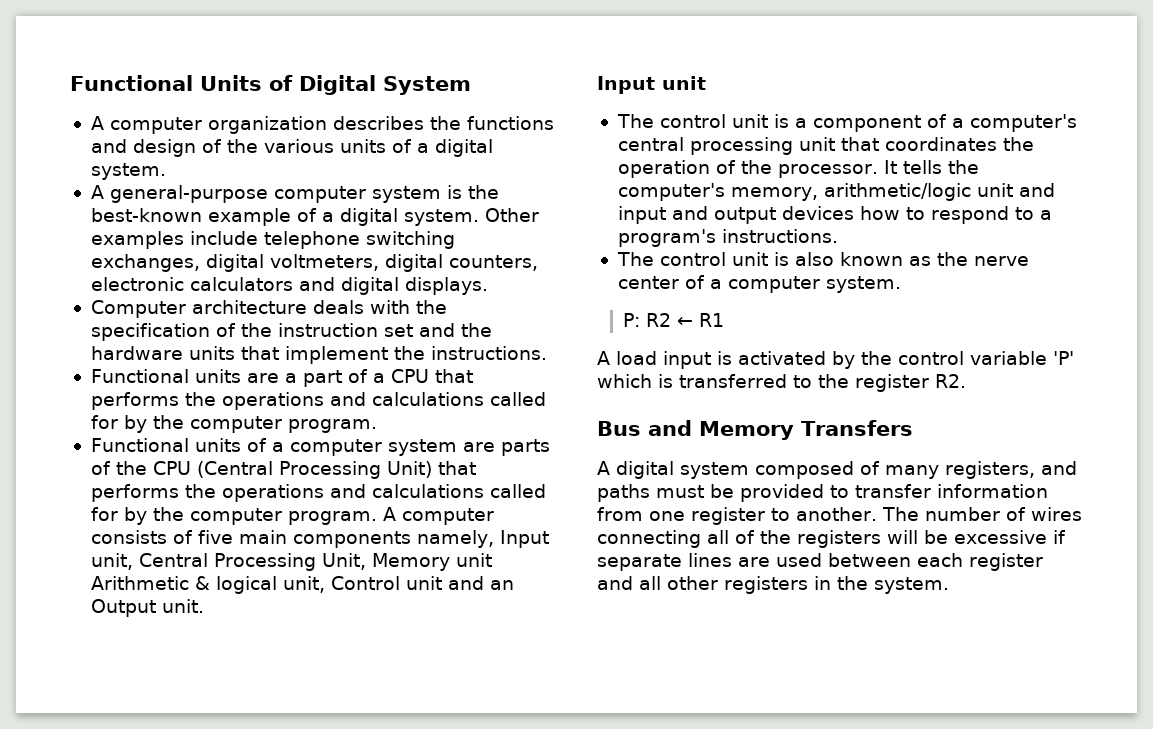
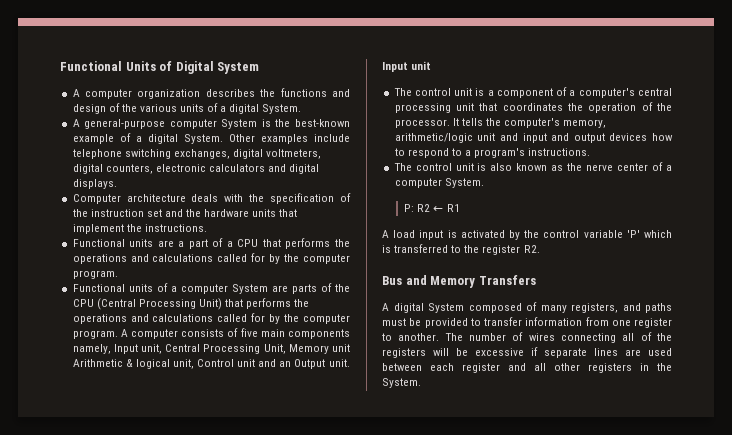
[90,163,166,180] system. -> [262,104,302,114] System.
[371,186,441,203] system -> [221,119,258,129] System
[403,209,479,226] system. -> [183,134,223,144] System.
[387,439,457,456] system -> [231,284,268,294] System
[825,276,901,293] system. -> [444,178,484,188] System.
[680,462,749,479] system -> [428,303,464,313] System
[874,577,949,594] system. -> [382,378,421,388] System.

